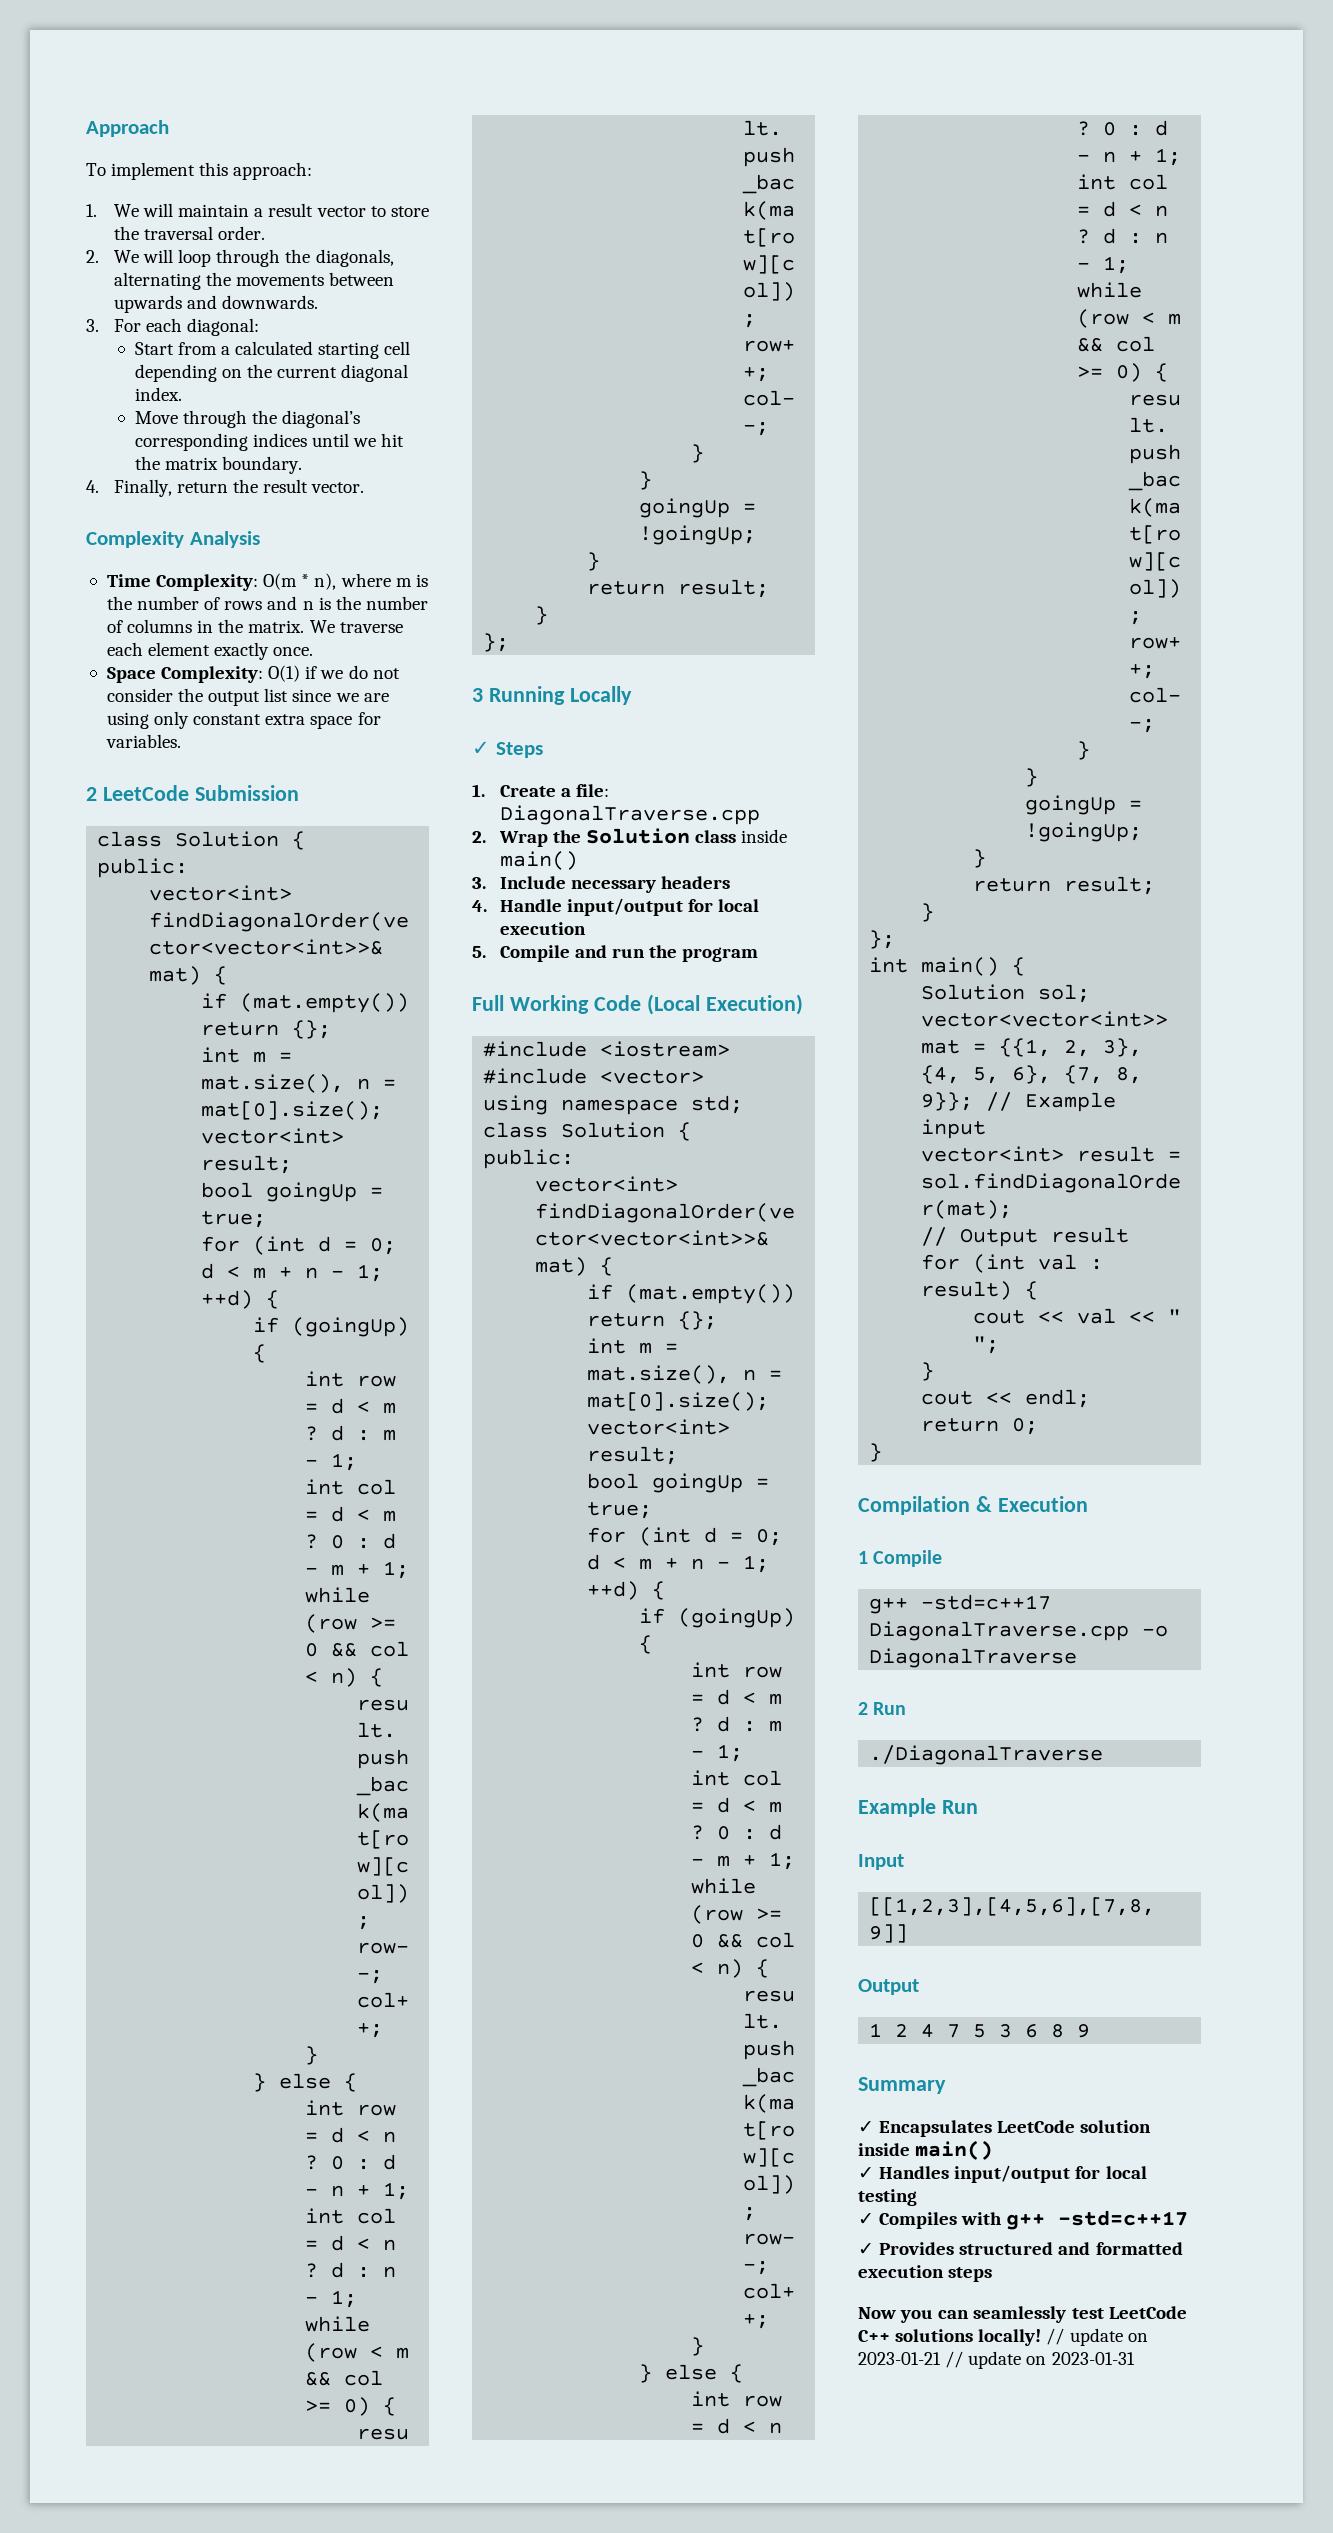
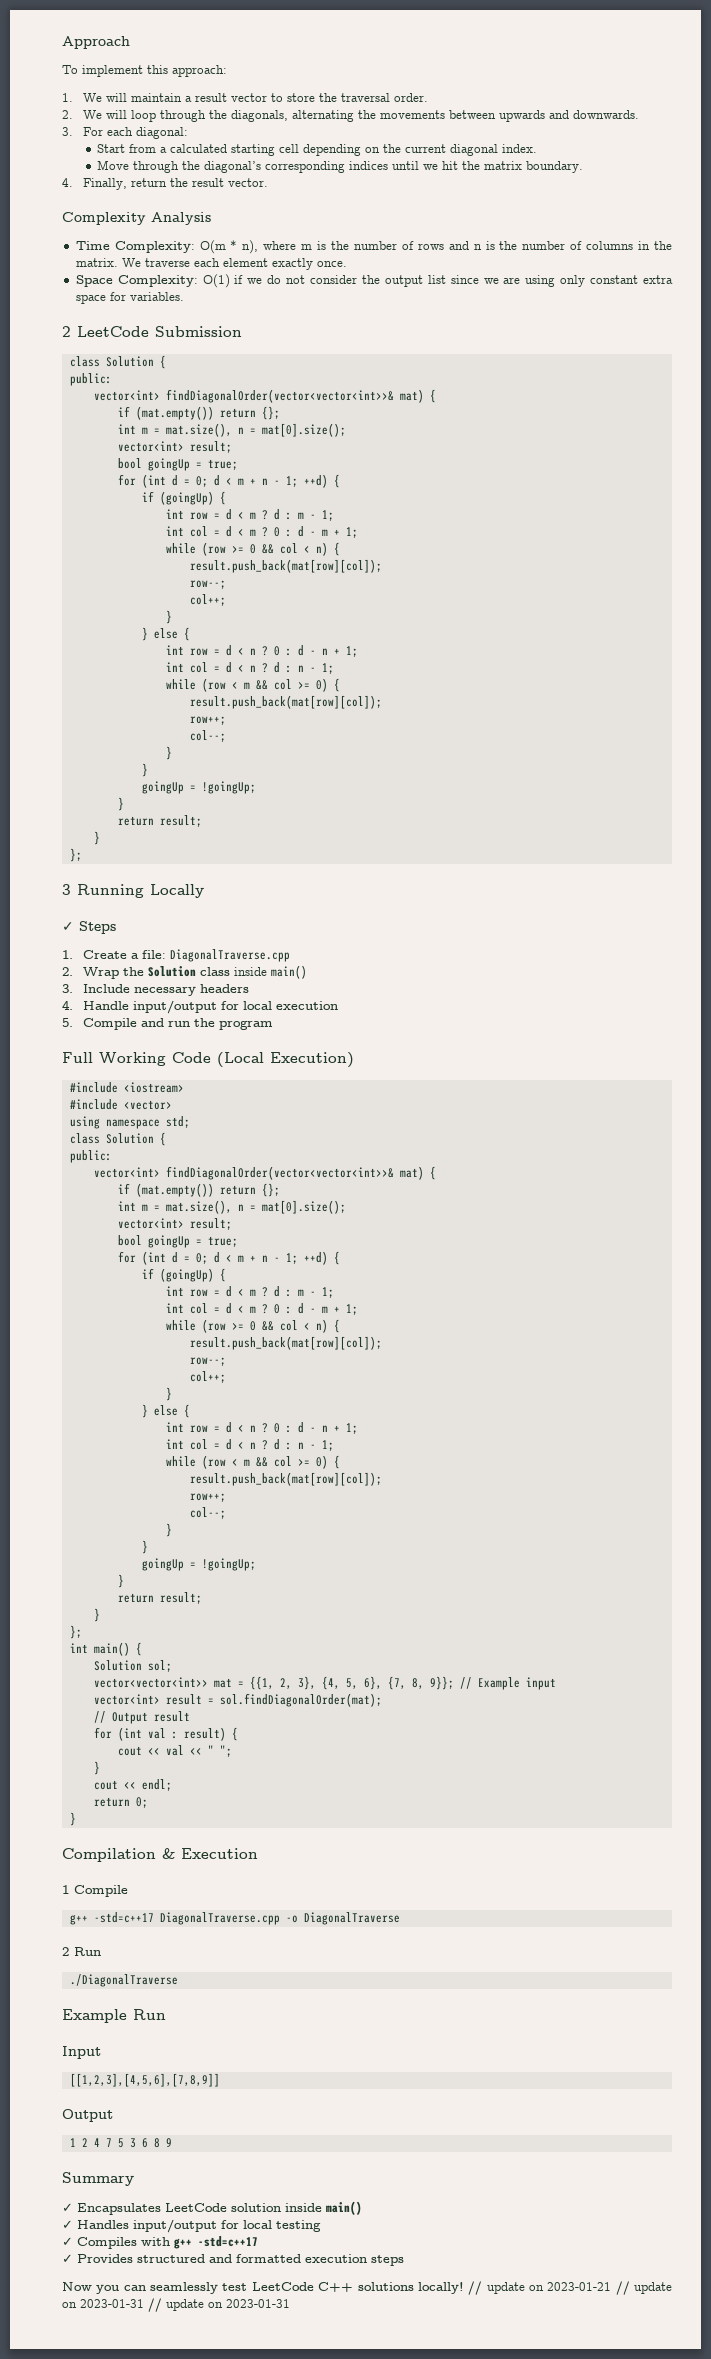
(1135, 2358) none -> [148,2298,290,2312] // update on 2023-01-31

